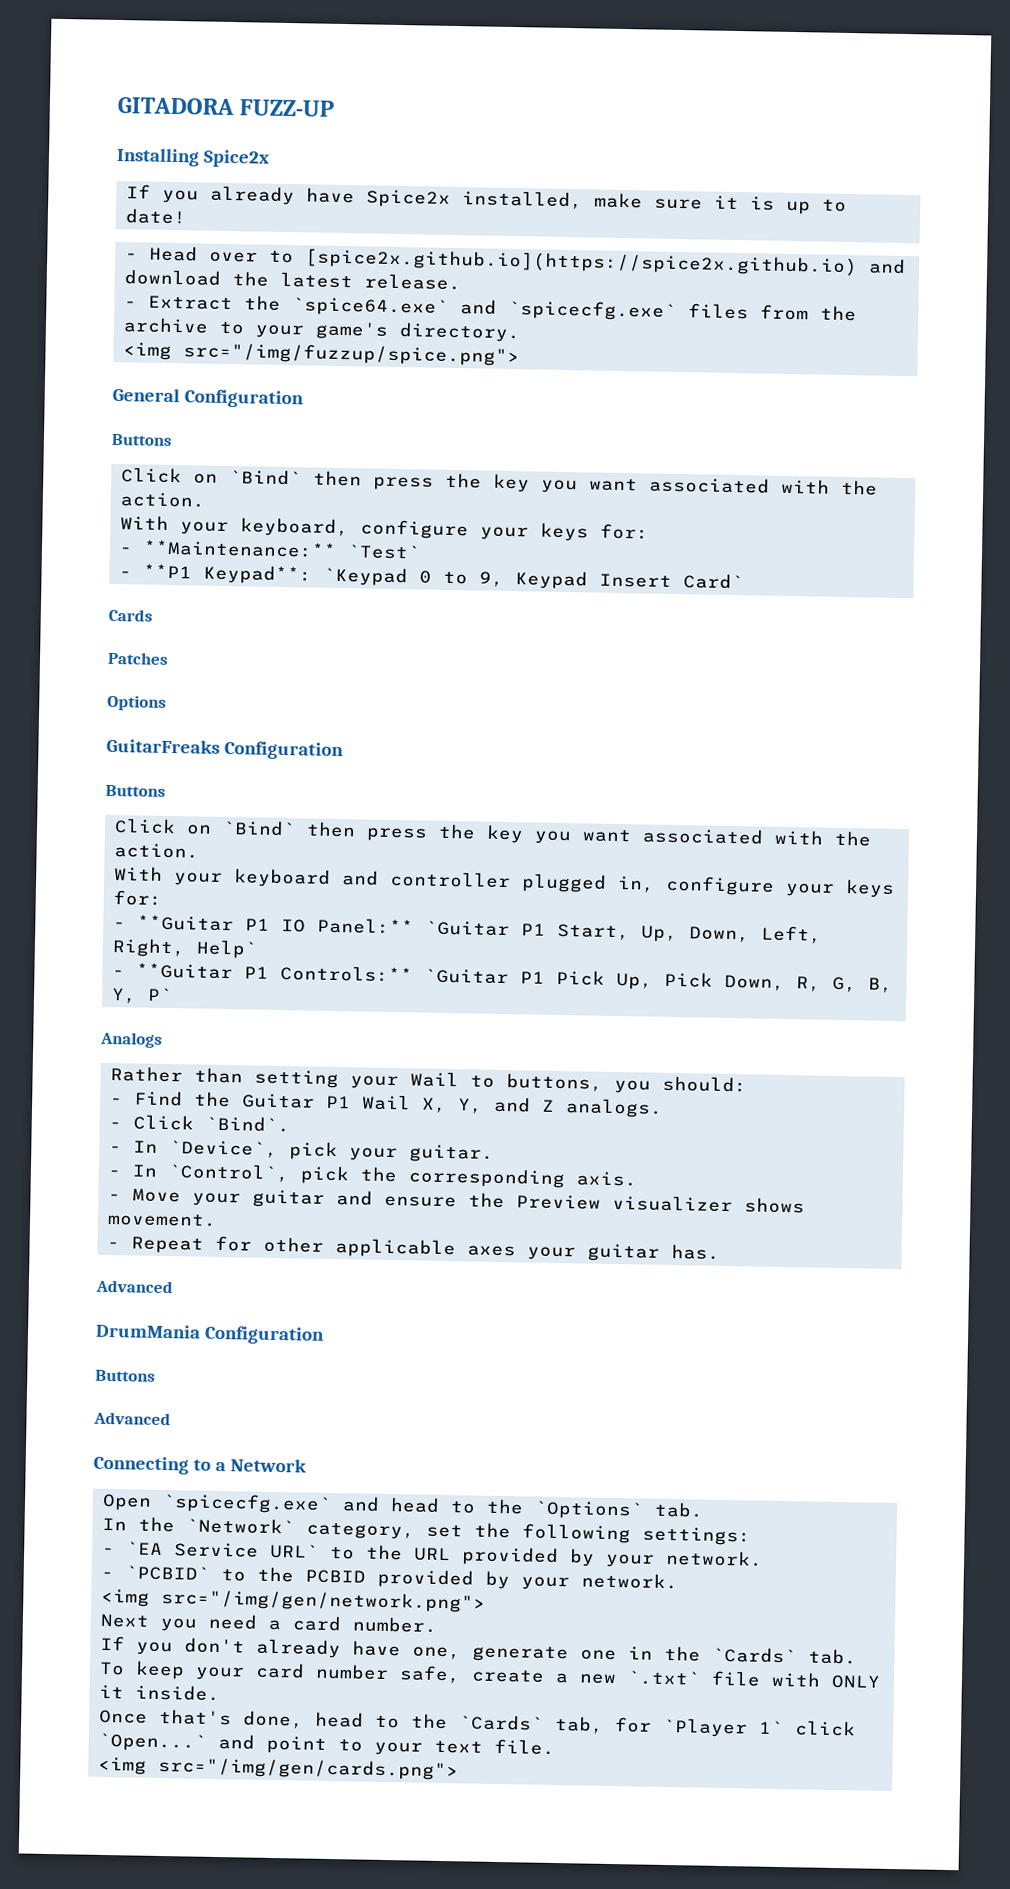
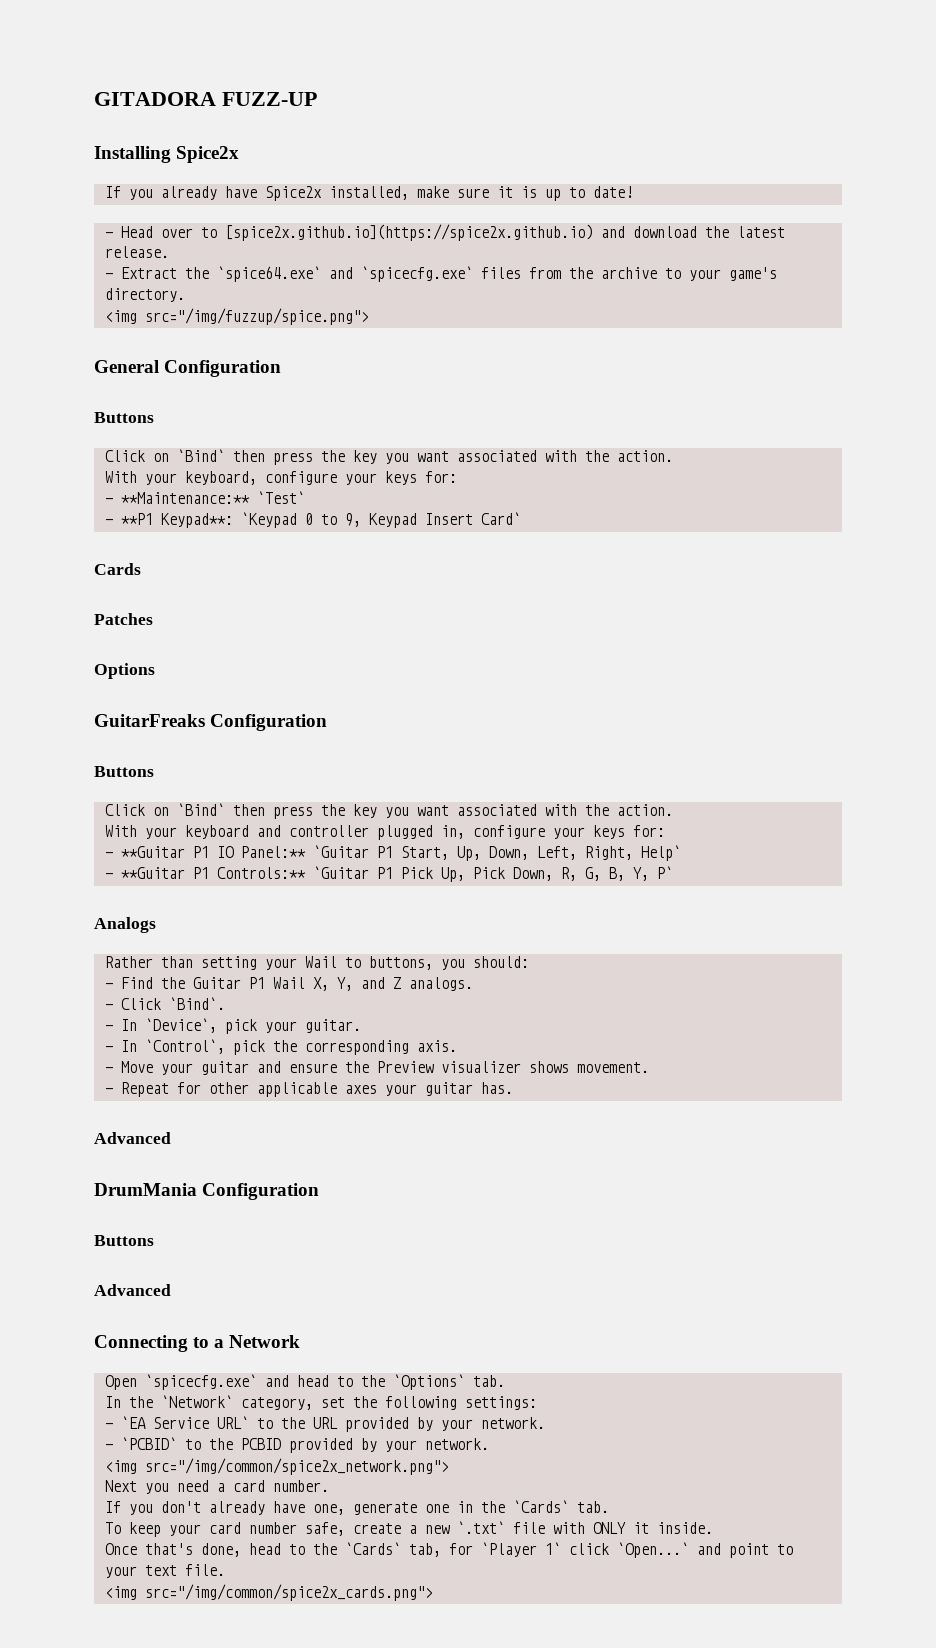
[161,1588,487,1613] src="/img/gen/network.png"> -> [144,1458,449,1475] src="/img/common/spice2x_network.png">
[158,1756,460,1781] src="/img/gen/cards.png"> -> [144,1584,433,1601] src="/img/common/spice2x_cards.png">

